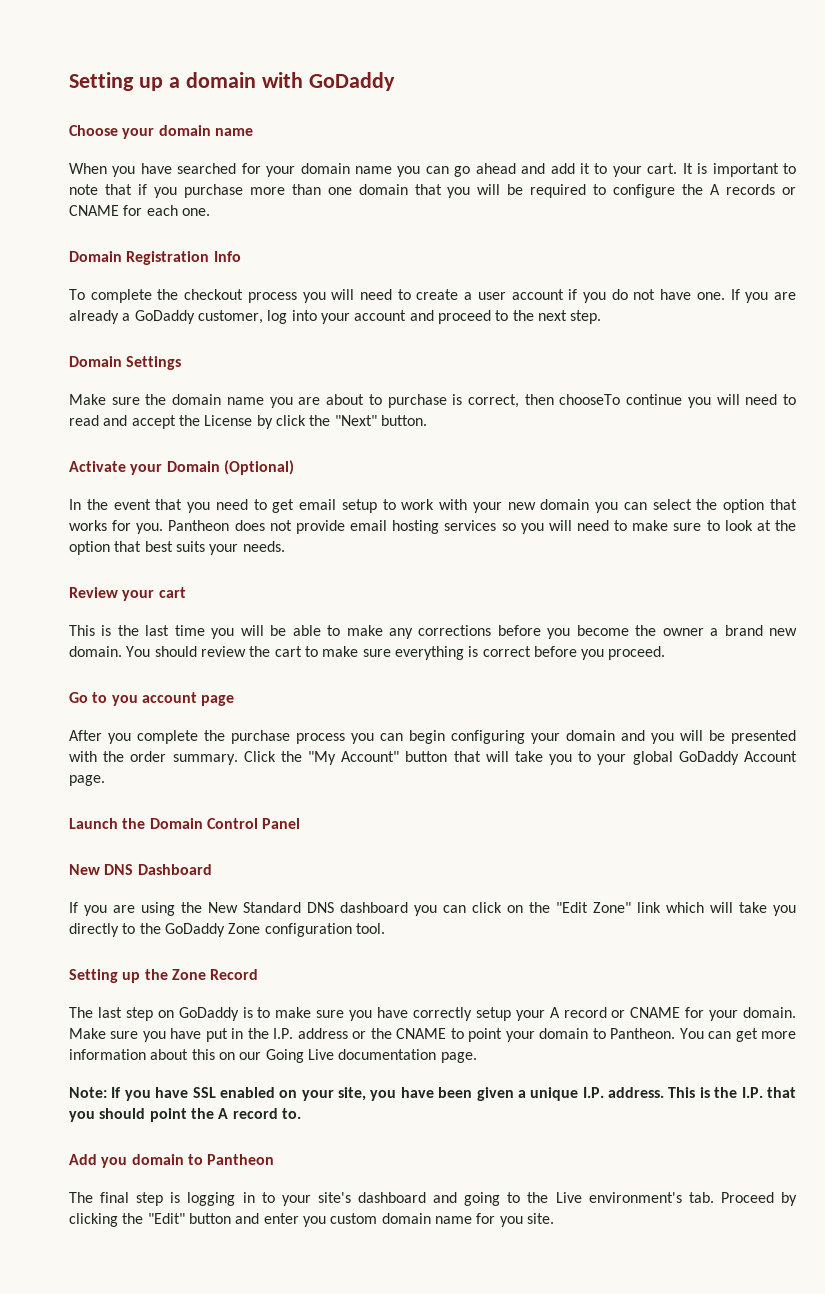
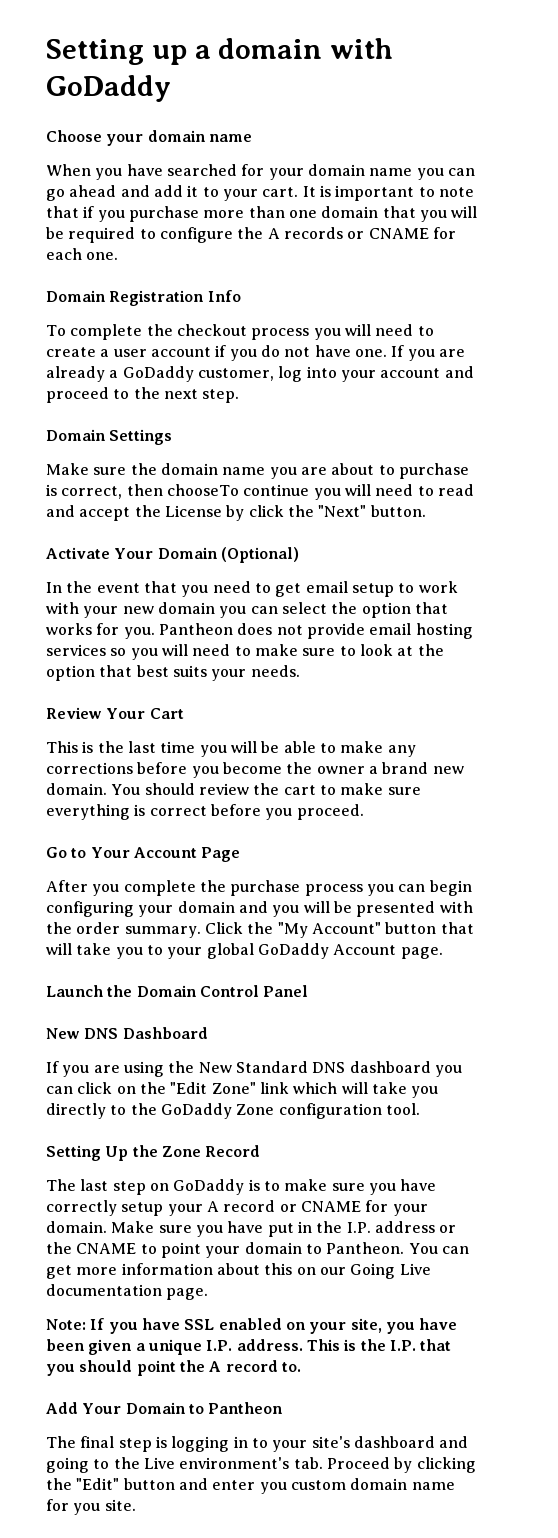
[130,464,163,475] your -> [114,548,154,559] Your
[122,587,186,601] your cart -> [106,708,184,719] Your Cart
[111,692,235,706] you account page -> [90,847,241,862] Your Account Page
[122,972,141,983] up -> [105,1146,129,1161] Up
[101,1154,184,1168] you domain -> [82,1402,186,1414] Your Domain

